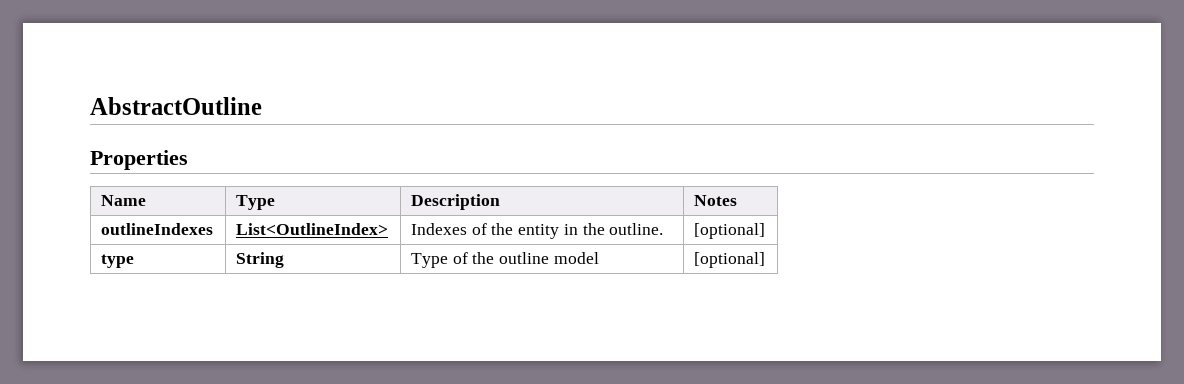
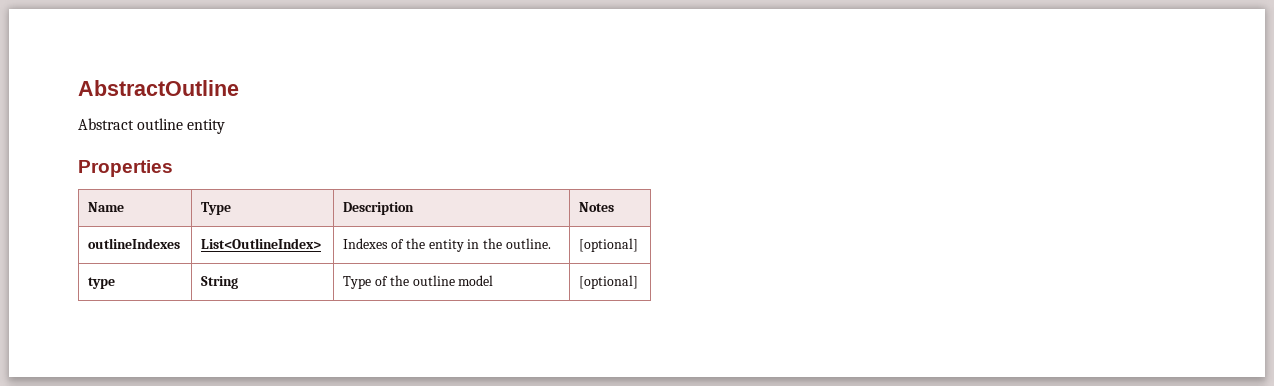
(262, 106) none -> [78,118,226,134] // Abstract outline entity

